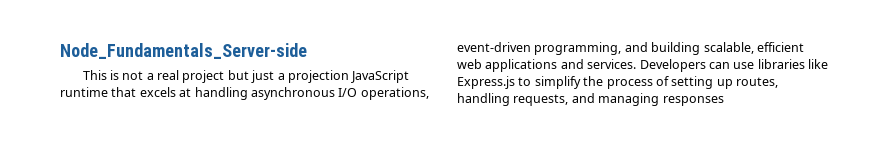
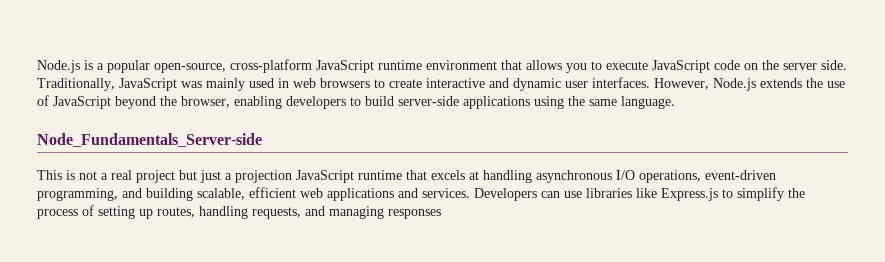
(60, 51) none -> [37,59,847,73] [37,77,845,91] [37,95,675,109] Node.js is a popular open-source, cross-platform JavaScript runtime environment that allows you to execute JavaScript code on the server side. Traditionally, JavaScript was mainly used in web browsers to create interactive and dynamic user interfaces. However, Node.js extends the use of JavaScript beyond the browser, enabling developers to build server-side applications using the same language. //

